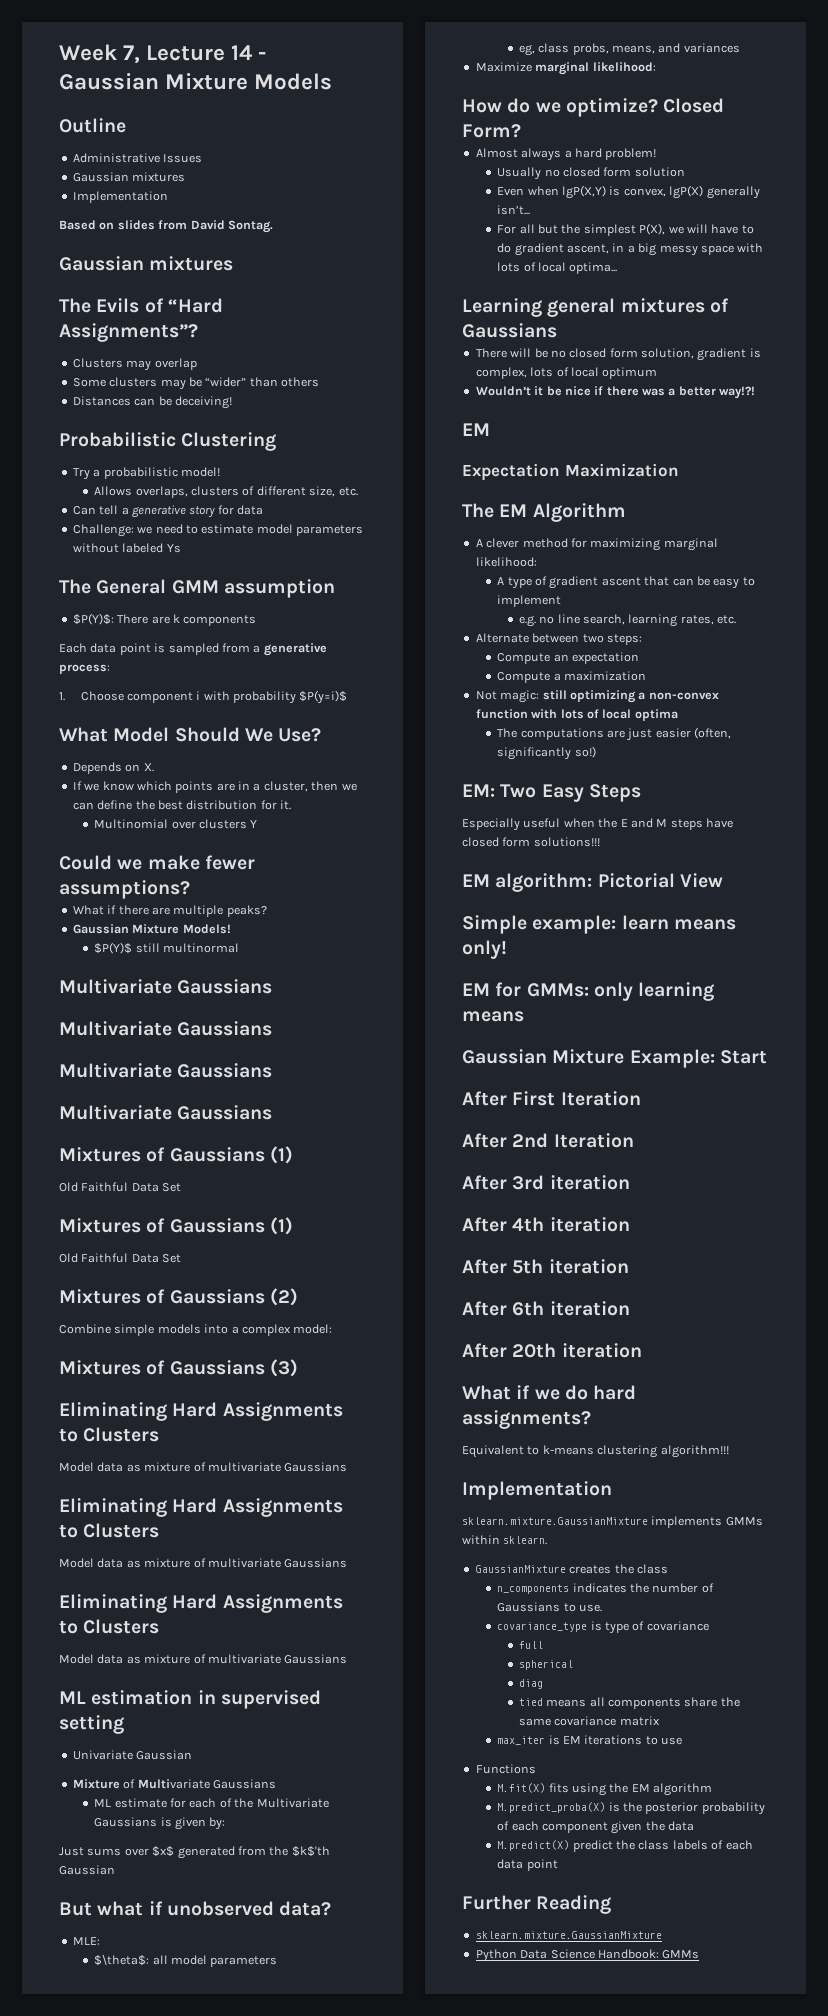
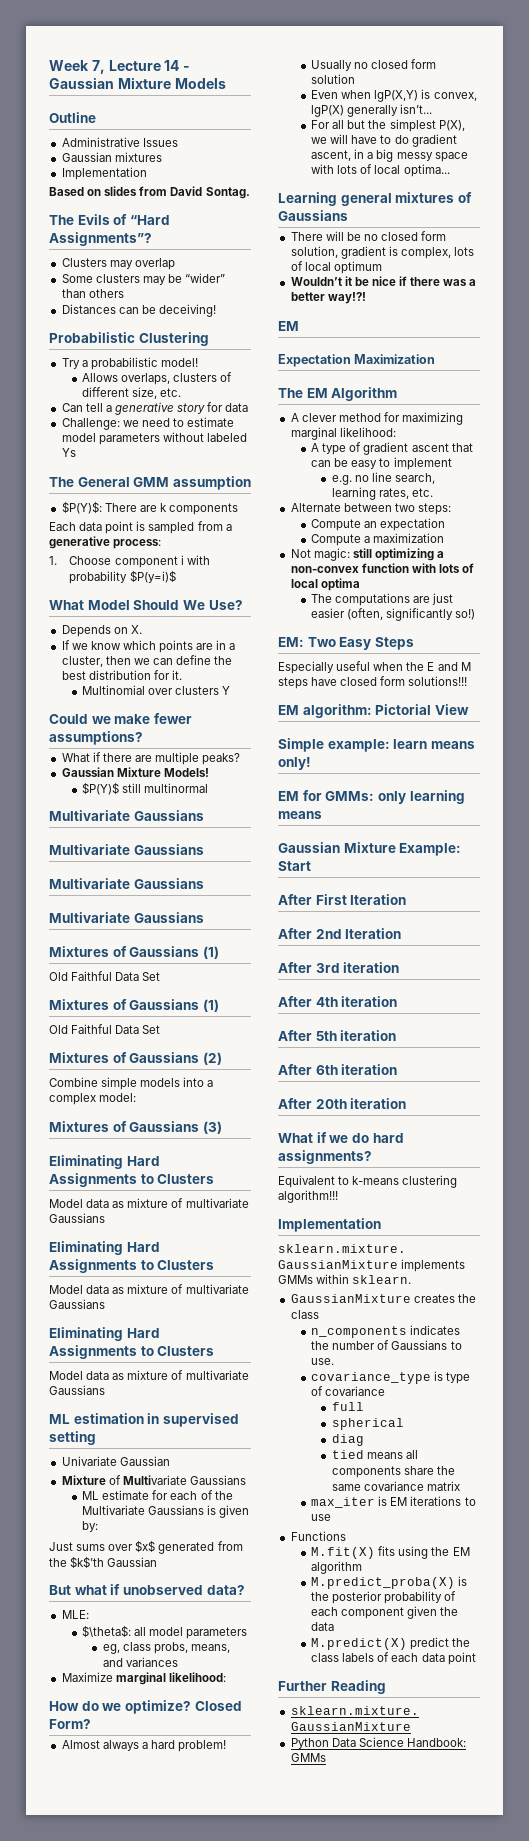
[59,256,234,271] // Gaussian mixtures -> (250, 193) none

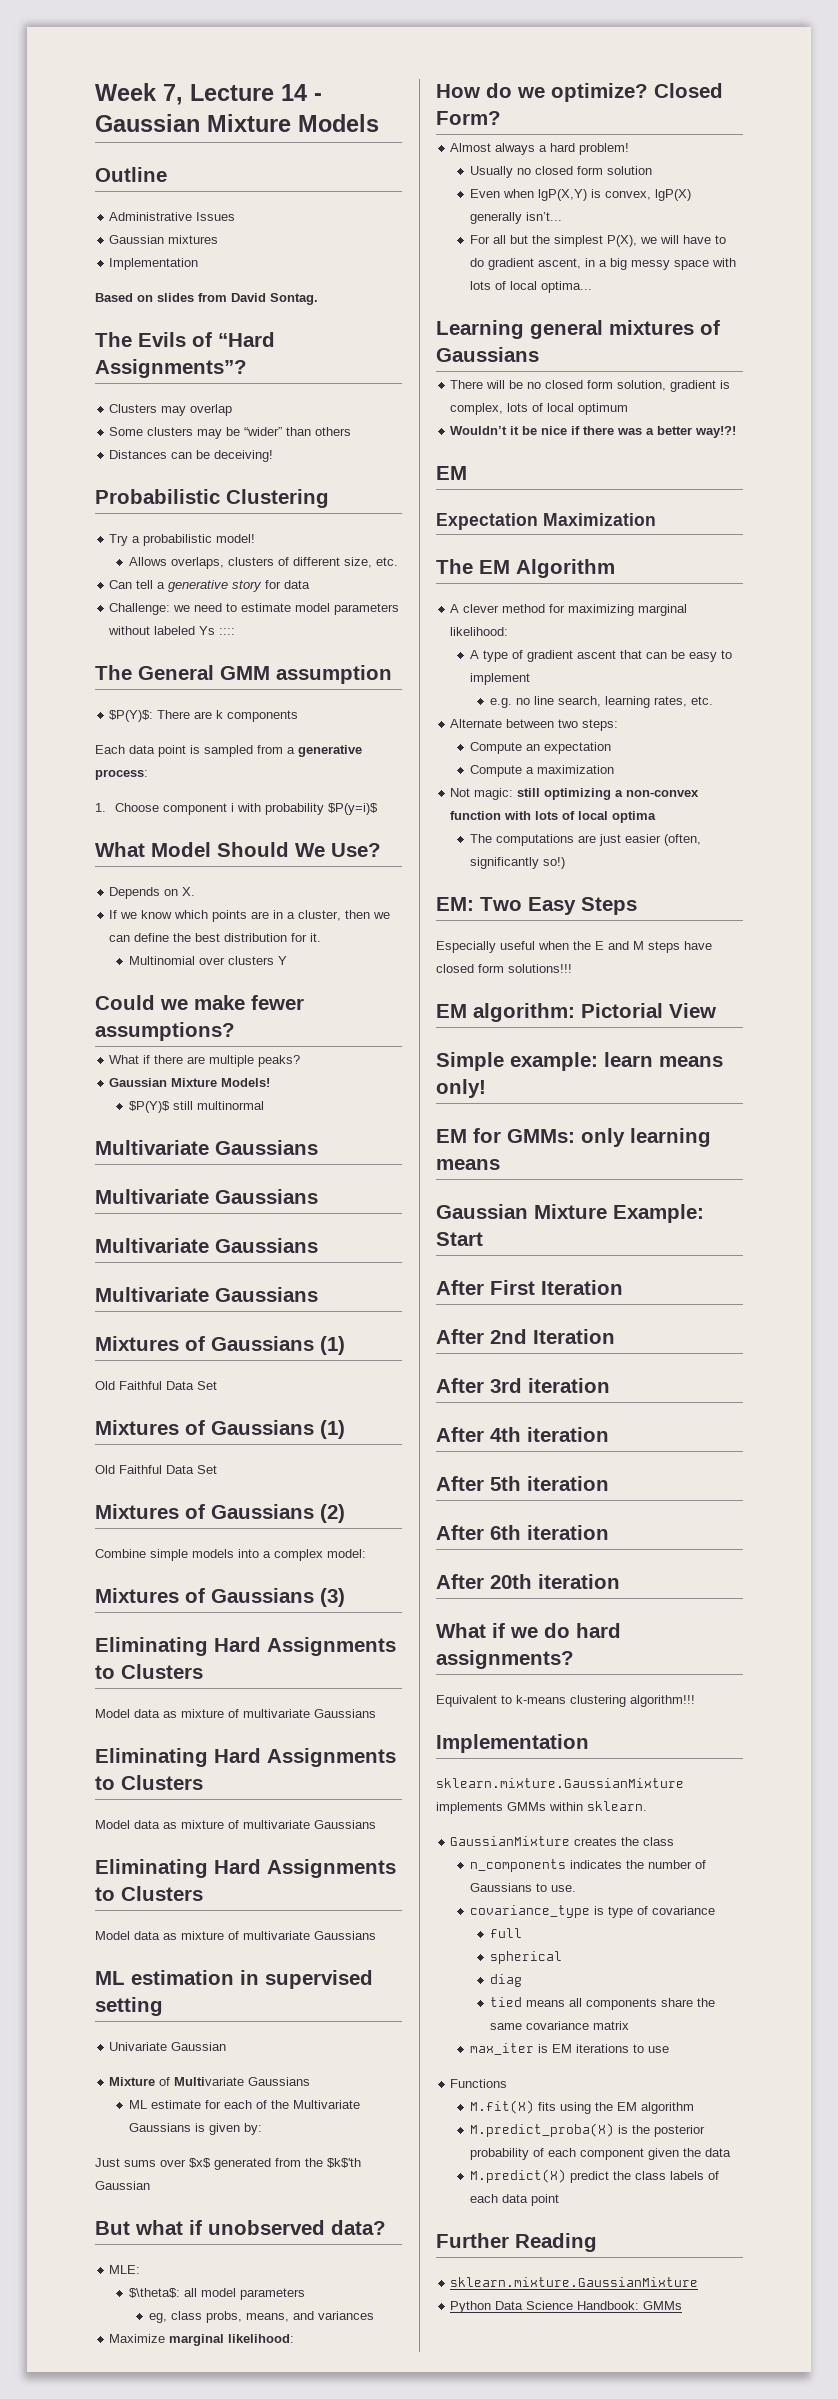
(76, 452) none -> [219,628,236,635] ::::

